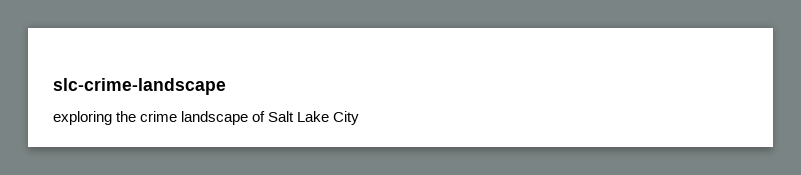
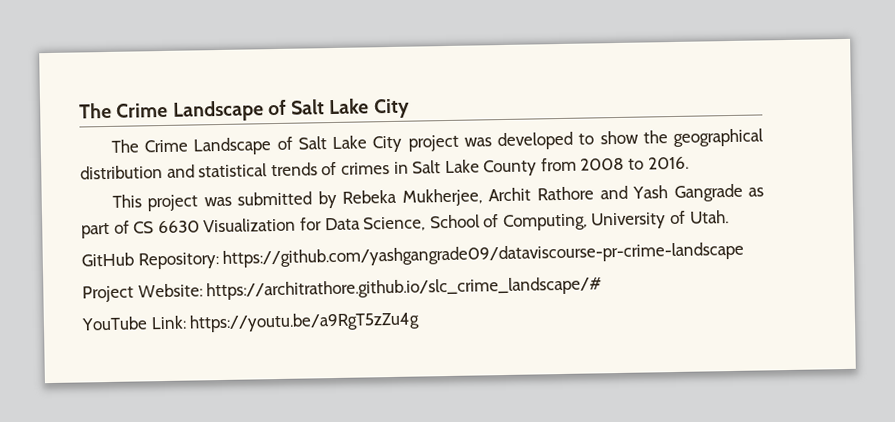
[53,78,226,95] [53,111,360,125] slc-crime-landscape // exploring the crime landscape of Salt Lake City -> [79,98,410,122] [110,128,763,156] [80,156,689,180] [111,183,764,212] [81,210,729,239] [81,241,745,270] [82,276,603,303] [81,311,421,333] The Crime Landscape of Salt Lake City // The Crime Landscape of Salt Lake City project was developed to show the geographical distribution and statistical trends of crimes in Salt Lake County from 2008 to 2016. // This project was submitted by Rebeka Mukherjee, Archit Rathore and Yash Gangrade as part of CS 6630 Visualization for Data Science, School of Computing, University of Utah. // GitHub Repository: https://github.com/yashgangrade09/dataviscourse-pr-crime-landscape // Project Website: https://architrathore.github.io/slc_crime_landscape/# // YouTube Link: https://youtu.be/a9RgT5zZu4g

